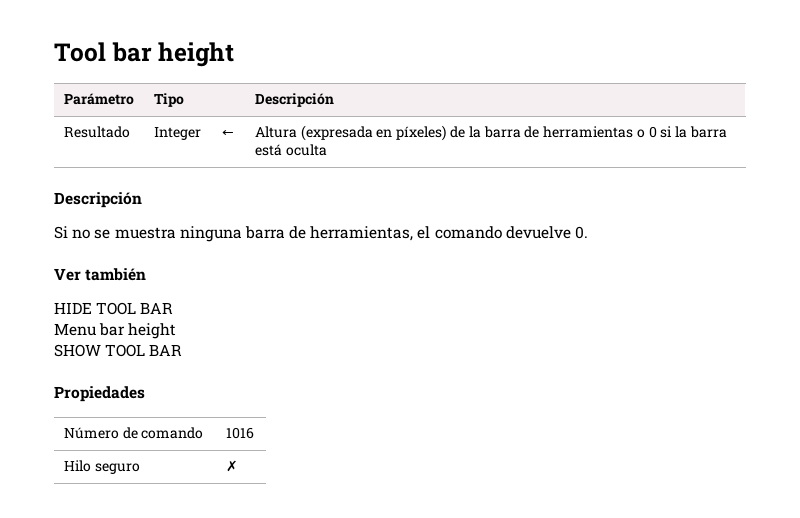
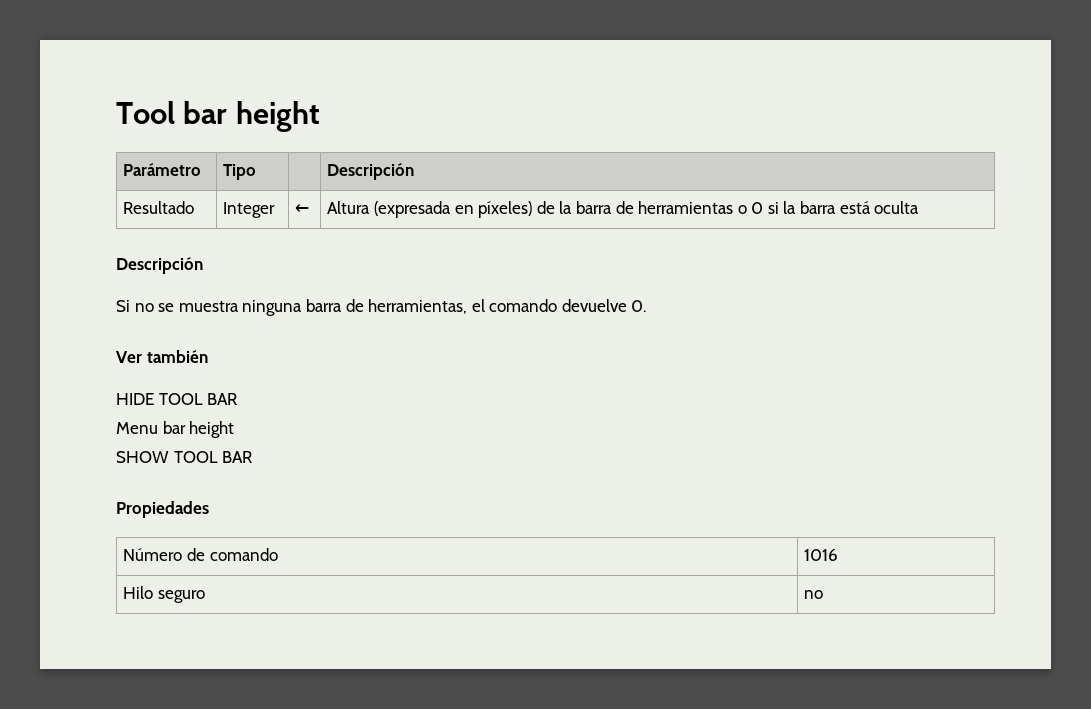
[225,460,238,472] ✗ -> [804,590,824,599] no

